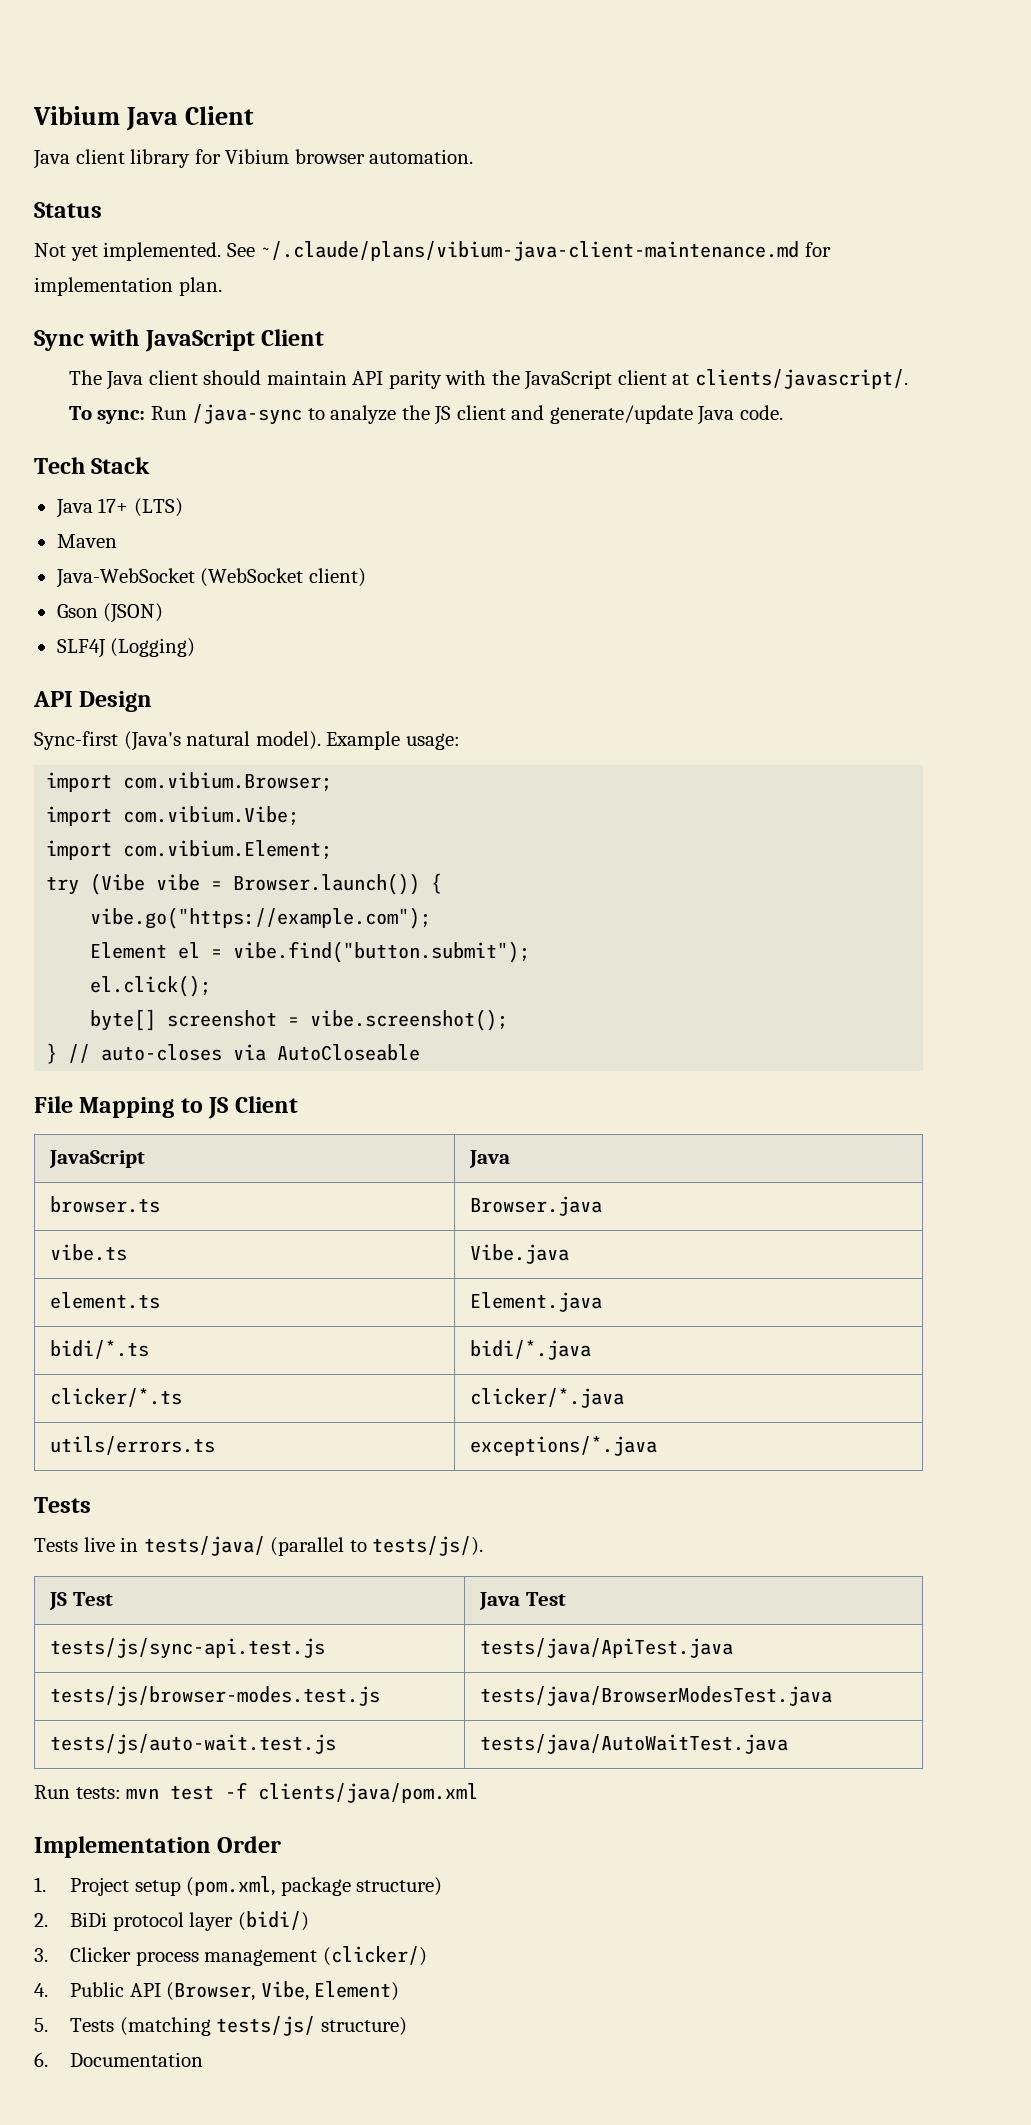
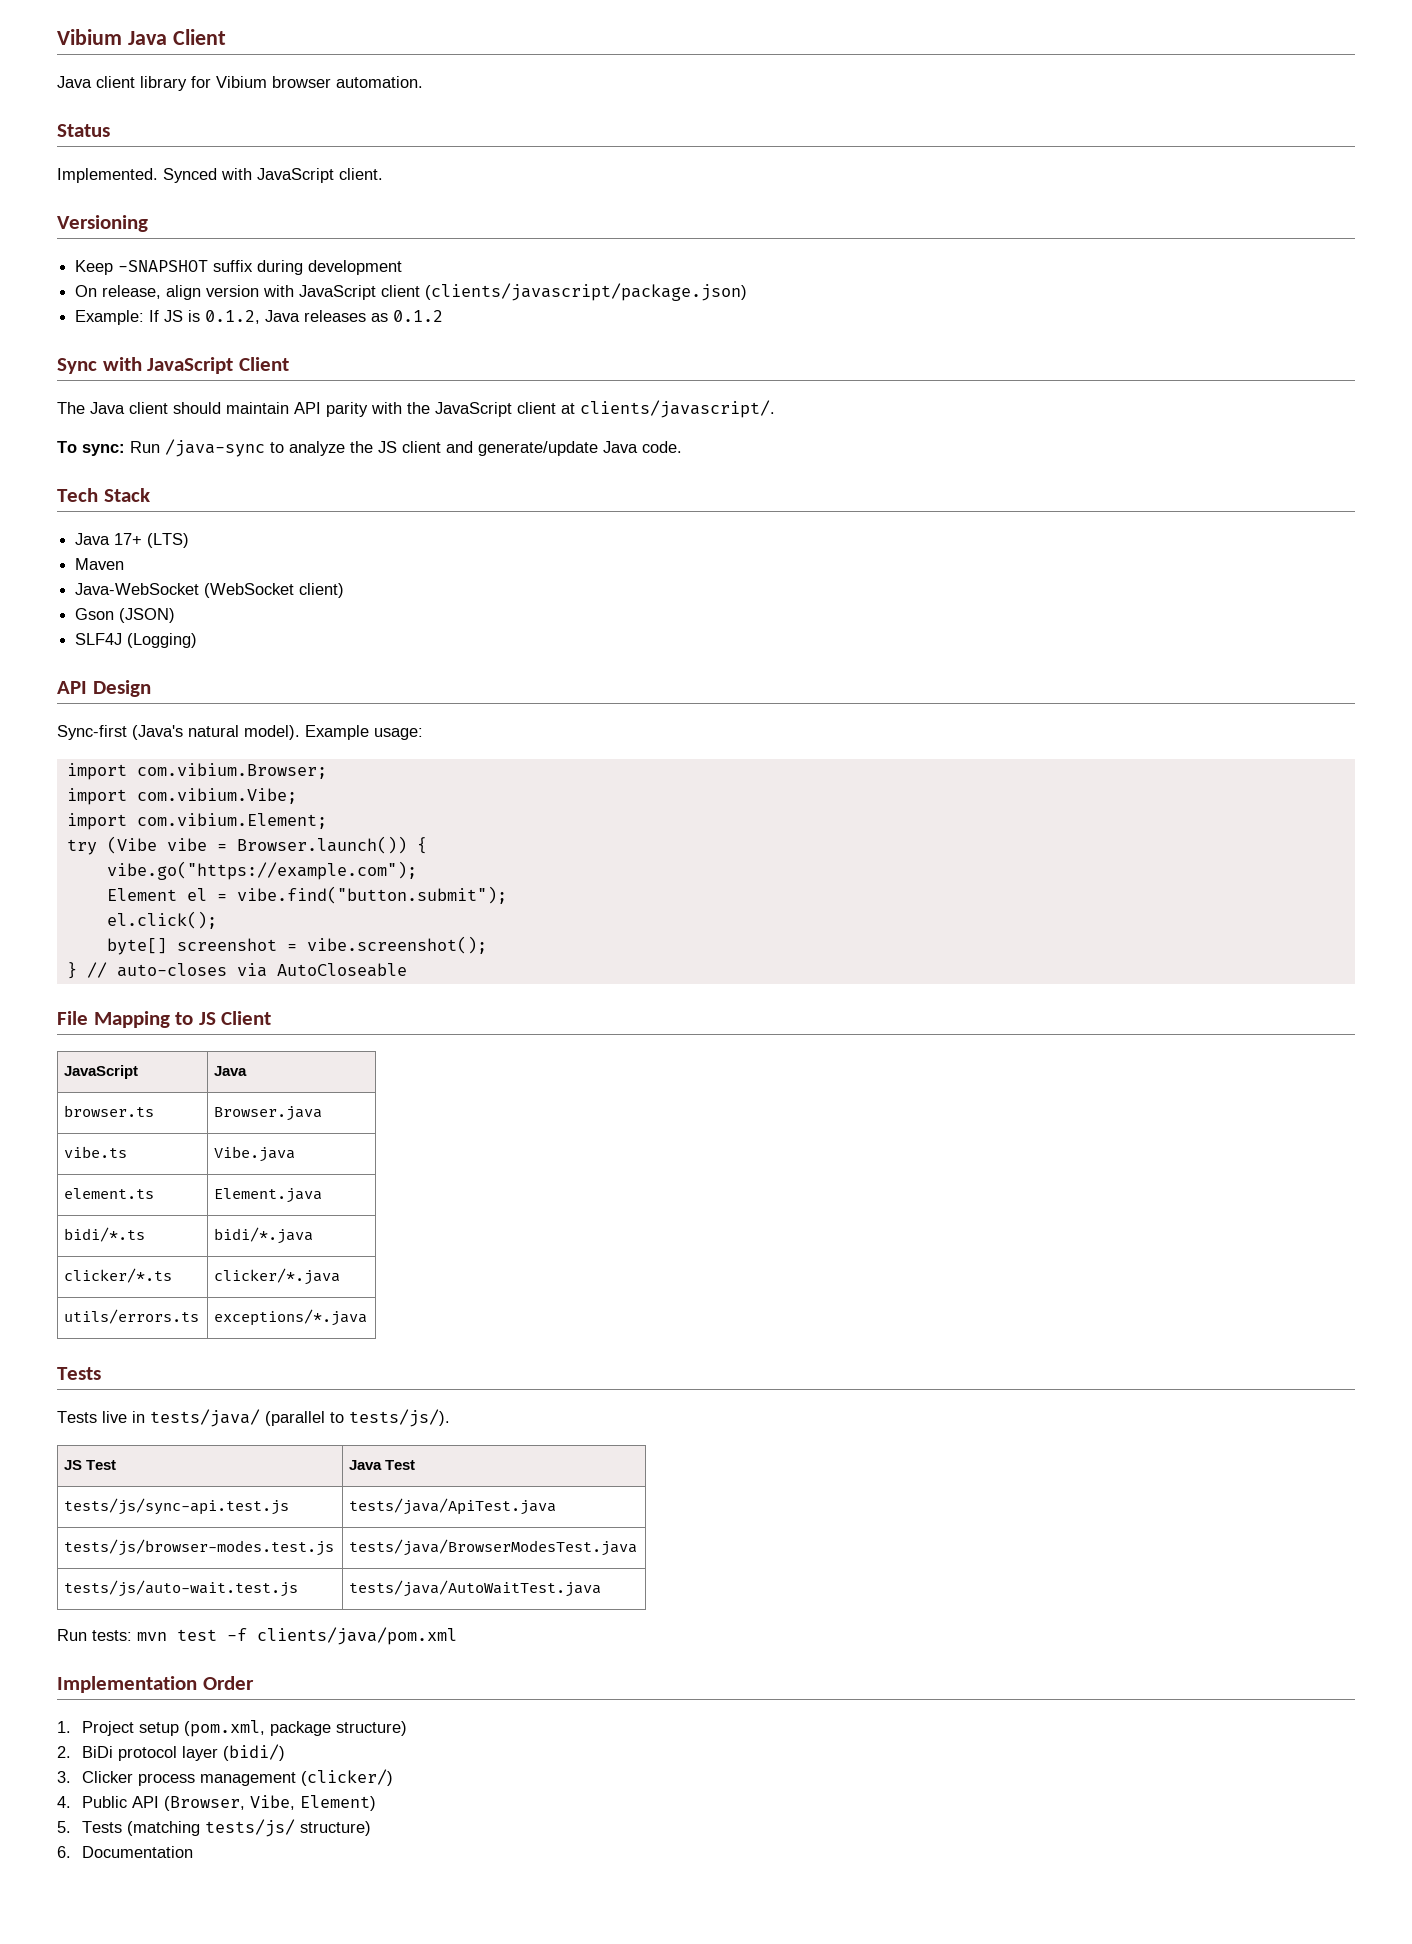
[34,241,831,261] [34,277,222,296] Not yet implemented. See ~/.claude/plans/vibium-java-client-maintenance.md for implementation plan. -> [57,168,383,183] [57,215,148,232] [75,260,403,275] [75,283,748,301] [75,310,444,325] Implemented. Synced with JavaScript client. // Versioning // Keep -SNAPSHOT suffix during development // On release, align version with JavaScript client (clients/javascript/package.json) // Example: If JS is 0.1.2, Java releases as 0.1.2

